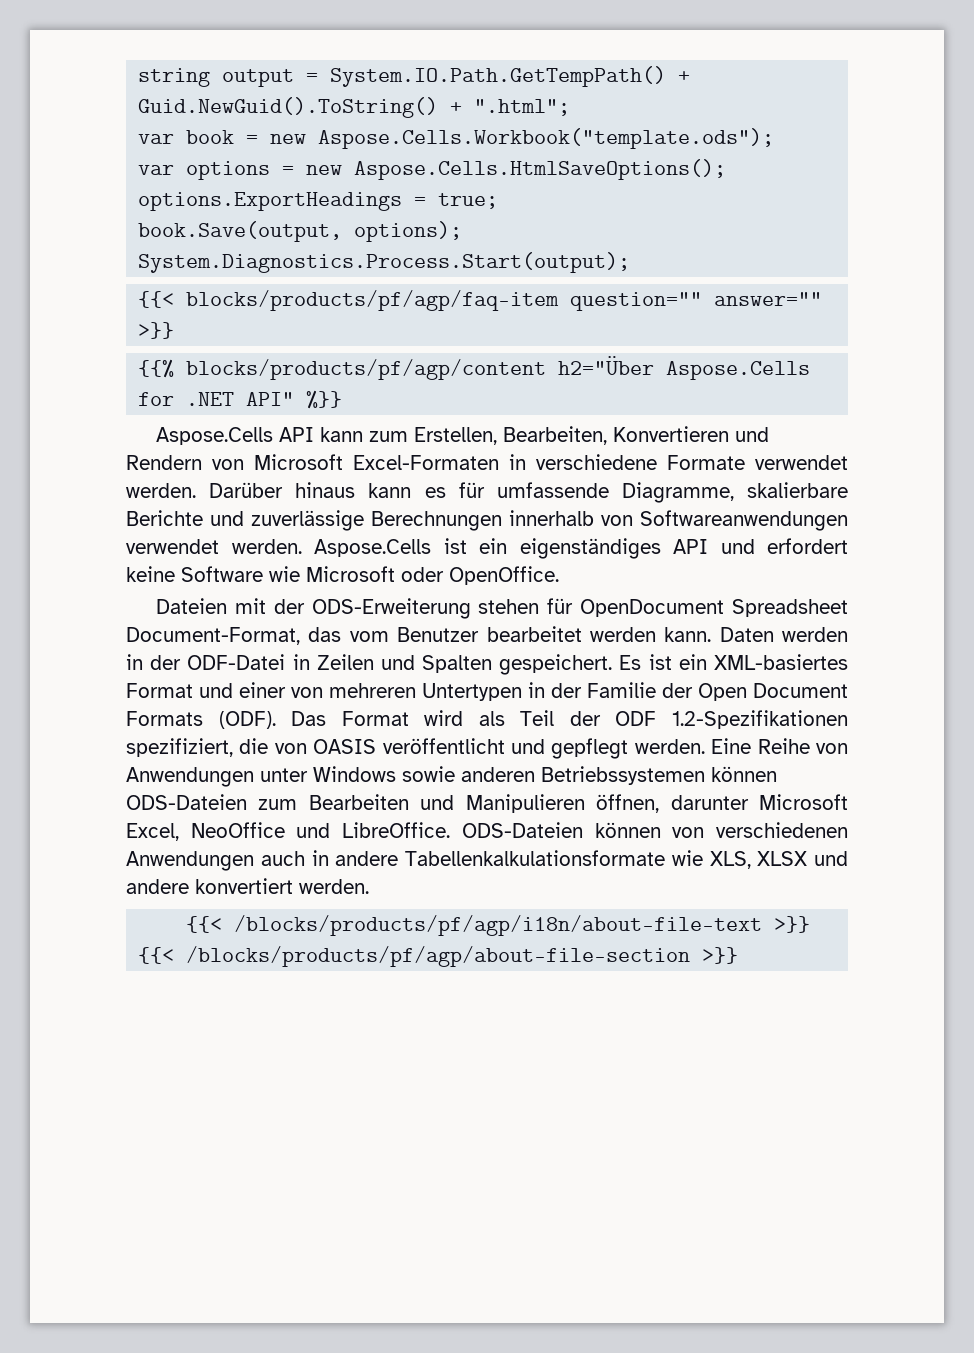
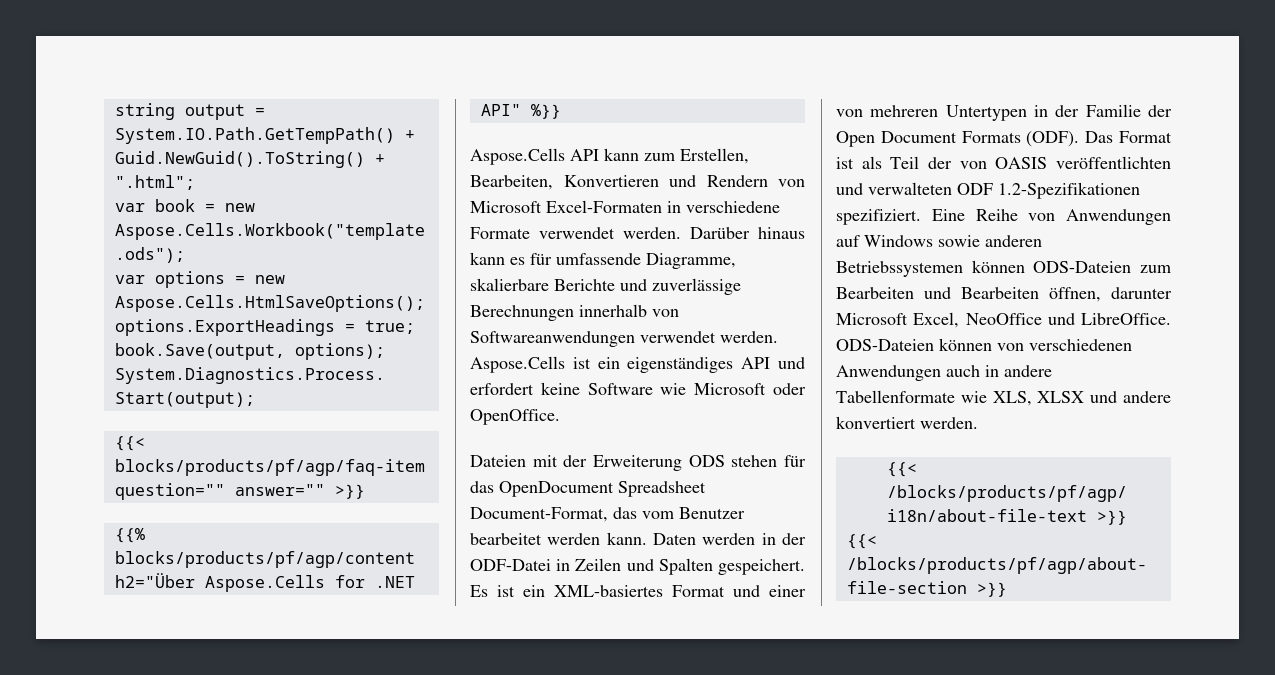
[311,598,471,619] ODS-Erweiterung -> [593,455,725,471] Erweiterung ODS
(574, 606) none -> [470,481,494,493] das
[424,710,464,726] wird -> [836,157,854,169] ist
[615,710,848,729] [126,738,705,759] ODF 1.2-Spezifikationen spezifiziert, die von OASIS veröffentlicht und gepflegt werden. -> [959,156,1171,169] [836,182,1140,199] [836,209,921,225] von OASIS veröffentlichten und verwalteten ODF 1.2-Spezifikationen spezifiziert.
[260,768,308,782] unter -> [836,235,860,247] auf
[465,794,585,813] Manipulieren -> [961,287,1039,299] Bearbeiten
[405,850,665,866] Tabellenkalkulationsformate -> [836,390,955,403] Tabellenformate

